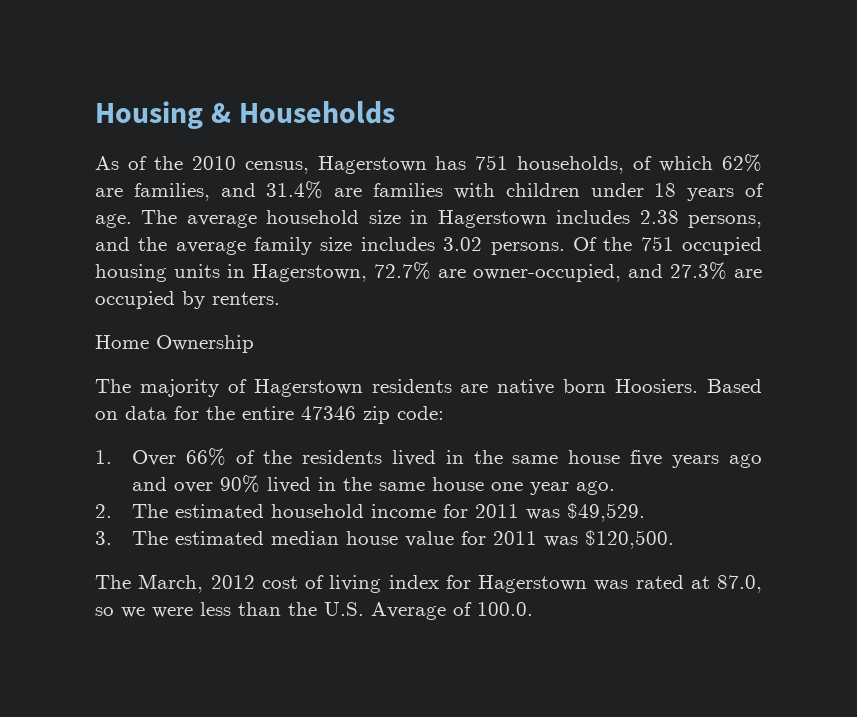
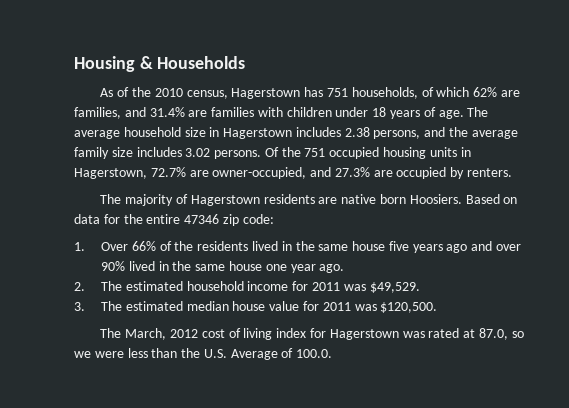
[95,335,254,353] // Home Ownership -> (513, 172) none

